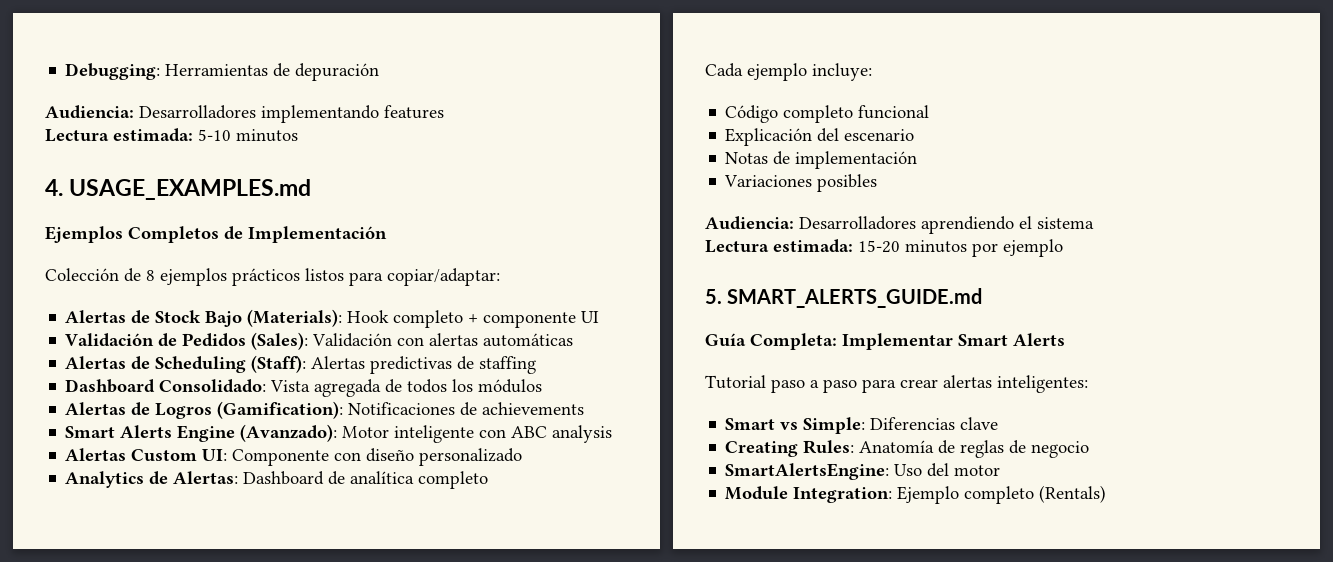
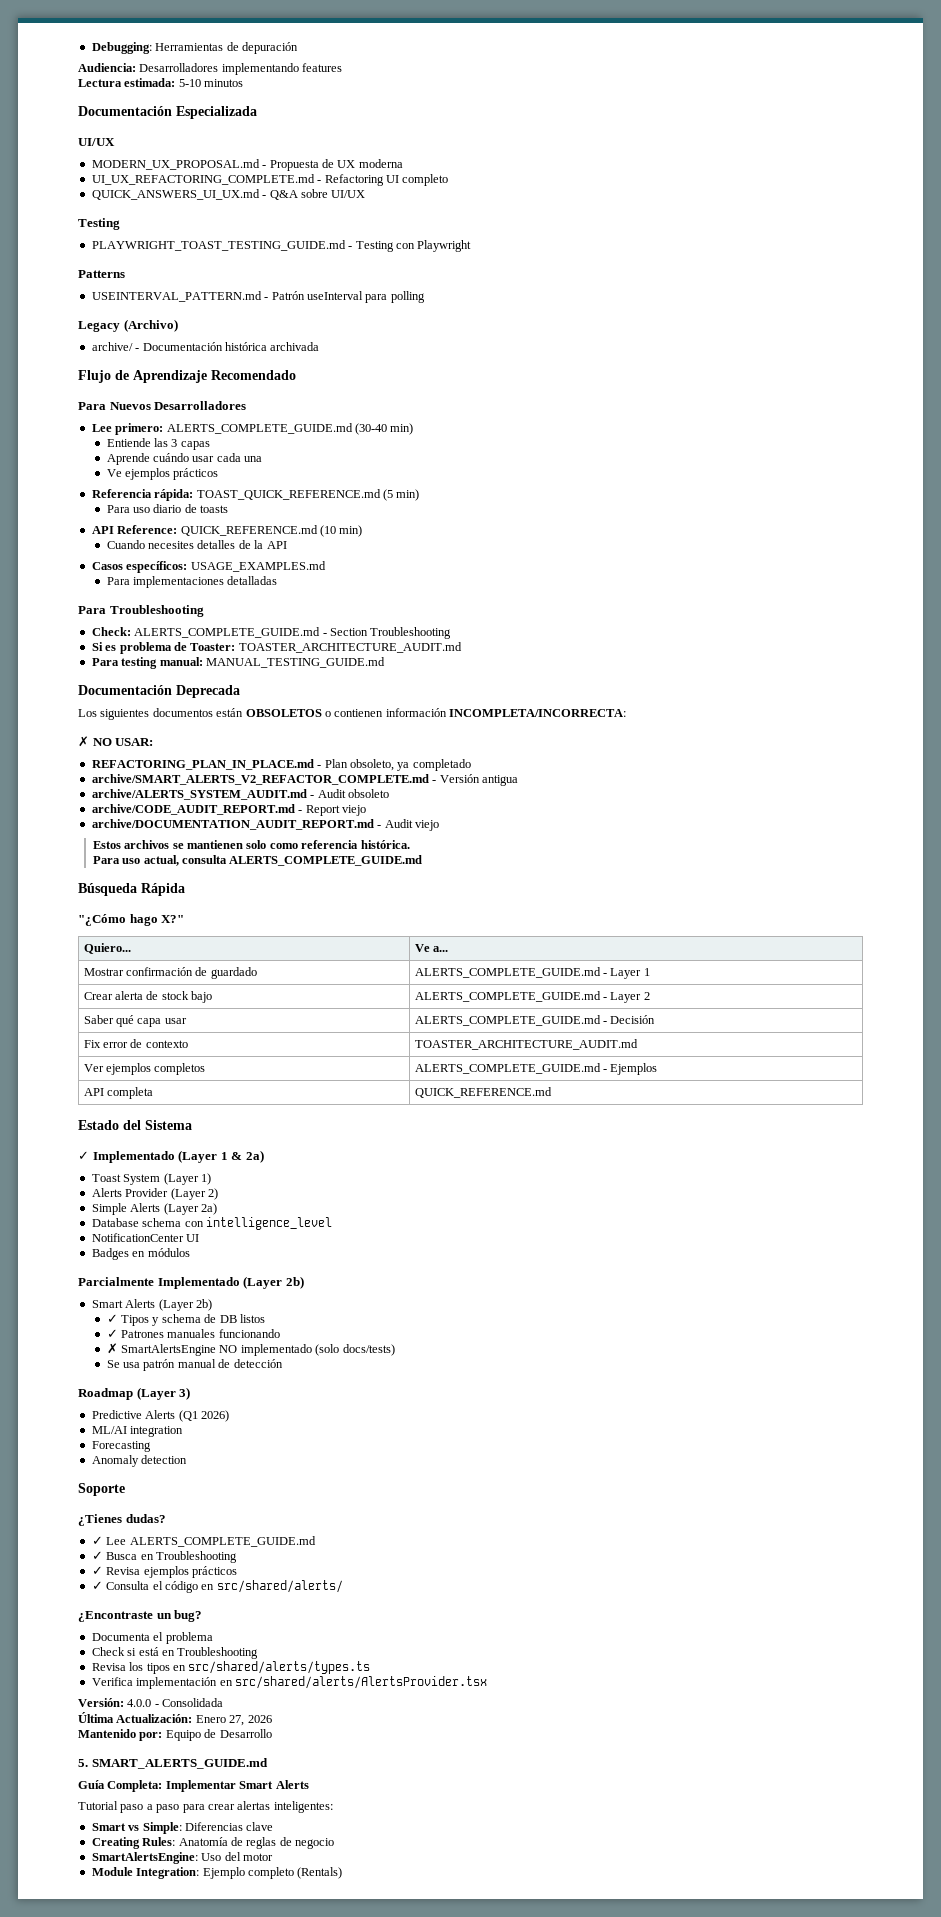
[45,179,312,200] [45,226,387,243] [45,268,500,286] [65,309,600,328] [65,332,574,350] [65,355,537,374] [65,379,543,397] [65,401,585,419] [65,424,613,443] [65,448,523,466] [65,471,489,489] [705,63,872,81] [725,105,930,123] [725,128,915,146] [725,151,918,169] [724,174,878,192] [705,216,1094,234] [705,239,1063,257] 4. USAGE_EXAMPLES.md // Ejemplos Completos de Implementación // Colección de 8 ejemplos prácticos listos para copiar/adaptar: // Alertas de Stock Bajo (Materials): Hook completo + componente UI // Validación de Pedidos (Sales): Validación con alertas automáticas // Alertas de Scheduling (Staff): Alertas predictivas de staffing // Dashboard Consolidado: Vista agregada de todos los módulos // Alertas de Logros (Gamification): Notificaciones de achievements // Smart Alerts Engine (Avanzado): Motor inteligente con ABC analysis // Alertas Custom UI: Componente con diseño personalizado // Analytics de Alertas: Dashboard de analítica completo // Cada ejemplo incluye: // Código completo funcional // Explicación del escenario // Notas de implementación // Variaciones posibles // Audiencia: Desarrolladores aprendiendo el sistema // Lectura estimada: 15-20 minutos por ejemplo -> [78,106,257,119] [78,138,115,146] [91,159,403,171] [91,174,449,186] [91,189,366,200] [78,218,120,230] [91,240,472,252] [78,270,125,278] [91,291,425,303] [78,319,178,332] [91,342,320,351] [78,370,296,383] [78,401,247,410] [91,423,414,435] [106,438,210,450] [106,453,263,465] [106,468,219,480] [91,489,420,501] [106,504,229,513] [91,525,363,537] [106,540,287,549] [91,561,326,573] [106,576,278,588] [78,605,204,617] [91,627,452,639] [91,642,462,654] [91,657,385,669] [78,685,240,698] [78,708,626,720] [78,736,154,747] [91,759,471,771] [91,774,518,786] [91,789,389,800] [91,804,366,816] [91,819,439,831] [92,840,410,849] [92,855,423,866] [78,883,185,896] [78,914,185,926] [83,943,131,954] [414,944,449,952] [83,967,257,979] [414,967,650,979] [83,991,213,1003] [414,991,650,1003] [83,1015,187,1027] [414,1015,656,1026] [83,1039,188,1048] [414,1039,638,1050] [83,1063,206,1075] [414,1063,658,1075] [83,1087,154,1099] [414,1087,552,1098] [78,1120,192,1130] [78,1150,264,1163] [91,1173,211,1185] [91,1188,218,1200] [91,1203,217,1215] [91,1217,332,1230] [91,1233,200,1242] [91,1248,190,1260] [78,1276,304,1289] [91,1299,212,1311] [106,1314,265,1326] [106,1329,280,1338] [106,1343,395,1356] [106,1359,283,1371] [78,1387,191,1400] [91,1410,229,1422] [91,1426,184,1437] [91,1441,151,1452] [91,1455,188,1467] [78,1483,125,1496] [78,1514,166,1526] [91,1536,316,1547] [91,1551,237,1563] [91,1566,237,1578] [91,1580,343,1593] [78,1610,203,1622] [91,1632,213,1644] [91,1647,259,1659] [91,1661,371,1674] [91,1676,487,1689] [78,1698,224,1707] [78,1712,272,1726] [78,1729,272,1741] Documentación Especializada // UI/UX // MODERN_UX_PROPOSAL.md - Propuesta de UX moderna // UI_UX_REFACTORING_COMPLETE.md - Refactoring UI completo // QUICK_ANSWERS_UI_UX.md - Q&A sobre UI/UX // Testing // PLAYWRIGHT_TOAST_TESTING_GUIDE.md - Testing con Playwright // Patterns // USEINTERVAL_PATTERN.md - Patrón useInterval para polling // Legacy (Archivo) // archive/ - Documentación histórica archivada // Flujo de Aprendizaje Recomendado // Para Nuevos Desarrolladores // Lee primero: ALERTS_COMPLETE_GUIDE.md (30-40 min) // Entiende las 3 capas // Aprende cuándo usar cada una // Ve ejemplos prácticos // Referencia rápida: TOAST_QUICK_REFERENCE.md (5 min) // Para uso diario de toasts // API Reference: QUICK_REFERENCE.md (10 min) // Cuando necesites detalles de la API // Casos específicos: USAGE_EXAMPLES.md // Para implementaciones detalladas // Para Troubleshooting // Check: ALERTS_COMPLETE_GUIDE.md - Section Troubleshooting // Si es problema de Toaster: TOASTER_ARCHITECTURE_AUDIT.md // Para testing manual: MANUAL_TESTING_GUIDE.md // Documentación Deprecada // Los siguientes documentos están OBSOLETOS o contienen información INCOMPLETA/INCORRECTA: // ✗ NO USAR: // REFACTORING_PLAN_IN_PLACE.md - Plan obsoleto, ya completado // archive/SMART_ALERTS_V2_REFACTOR_COMPLETE.md - Versión antigua // archive/ALERTS_SYSTEM_AUDIT.md - Audit obsoleto // archive/CODE_AUDIT_REPORT.md - Report viejo // archive/DOCUMENTATION_AUDIT_REPORT.md - Audit viejo // Estos archivos se mantienen solo como referencia histórica. // Para uso actual, consulta ALERTS_COMPLETE_GUIDE.md // Búsqueda Rápida // "¿Cómo hago X?" // Quiero... | Ve a... // Mostrar confirmación de guardado | ALERTS_COMPLETE_GUIDE.md - Layer 1 // Crear alerta de stock bajo | ALERTS_COMPLETE_GUIDE.md - Layer 2 // Saber qué capa usar | ALERTS_COMPLETE_GUIDE.md - Decisión // Fix error de contexto | TOASTER_ARCHITECTURE_AUDIT.md // Ver ejemplos completos | ALERTS_COMPLETE_GUIDE.md - Ejemplos // API completa | QUICK_REFERENCE.md // Estado del Sistema // ✓ Implementado (Layer 1 & 2a) // Toast System (Layer 1) // Alerts Provider (Layer 2) // Simple Alerts (Layer 2a) // Database schema con intelligence_level // NotificationCenter UI // Badges en módulos // Parcialmente Implementado (Layer 2b) // Smart Alerts (Layer 2b) // ✓ Tipos y schema de DB listos // ✓ Patrones manuales funcionando // ✗ SmartAlertsEngine NO implementado (solo docs/tests) // Se usa patrón manual de detección // Roadmap (Layer 3) // Predictive Alerts (Q1 2026) // ML/AI integration // Forecasting // Anomaly detection // Soporte // ¿Tienes dudas? // ✓ Lee ALERTS_COMPLETE_GUIDE.md // ✓ Busca en Troubleshooting // ✓ Revisa ejemplos prácticos // ✓ Consulta el código en src/shared/alerts/ // ¿Encontraste un bug? // Documenta el problema // Check si está en Troubleshooting // Revisa los tipos en src/shared/alerts/types.ts // Verifica implementación en src/shared/alerts/AlertsProvider.tsx // Versión: 4.0.0 - Consolidada // Última Actualización: Enero 27, 2026 // Mantenido por: Equipo de Desarrollo

